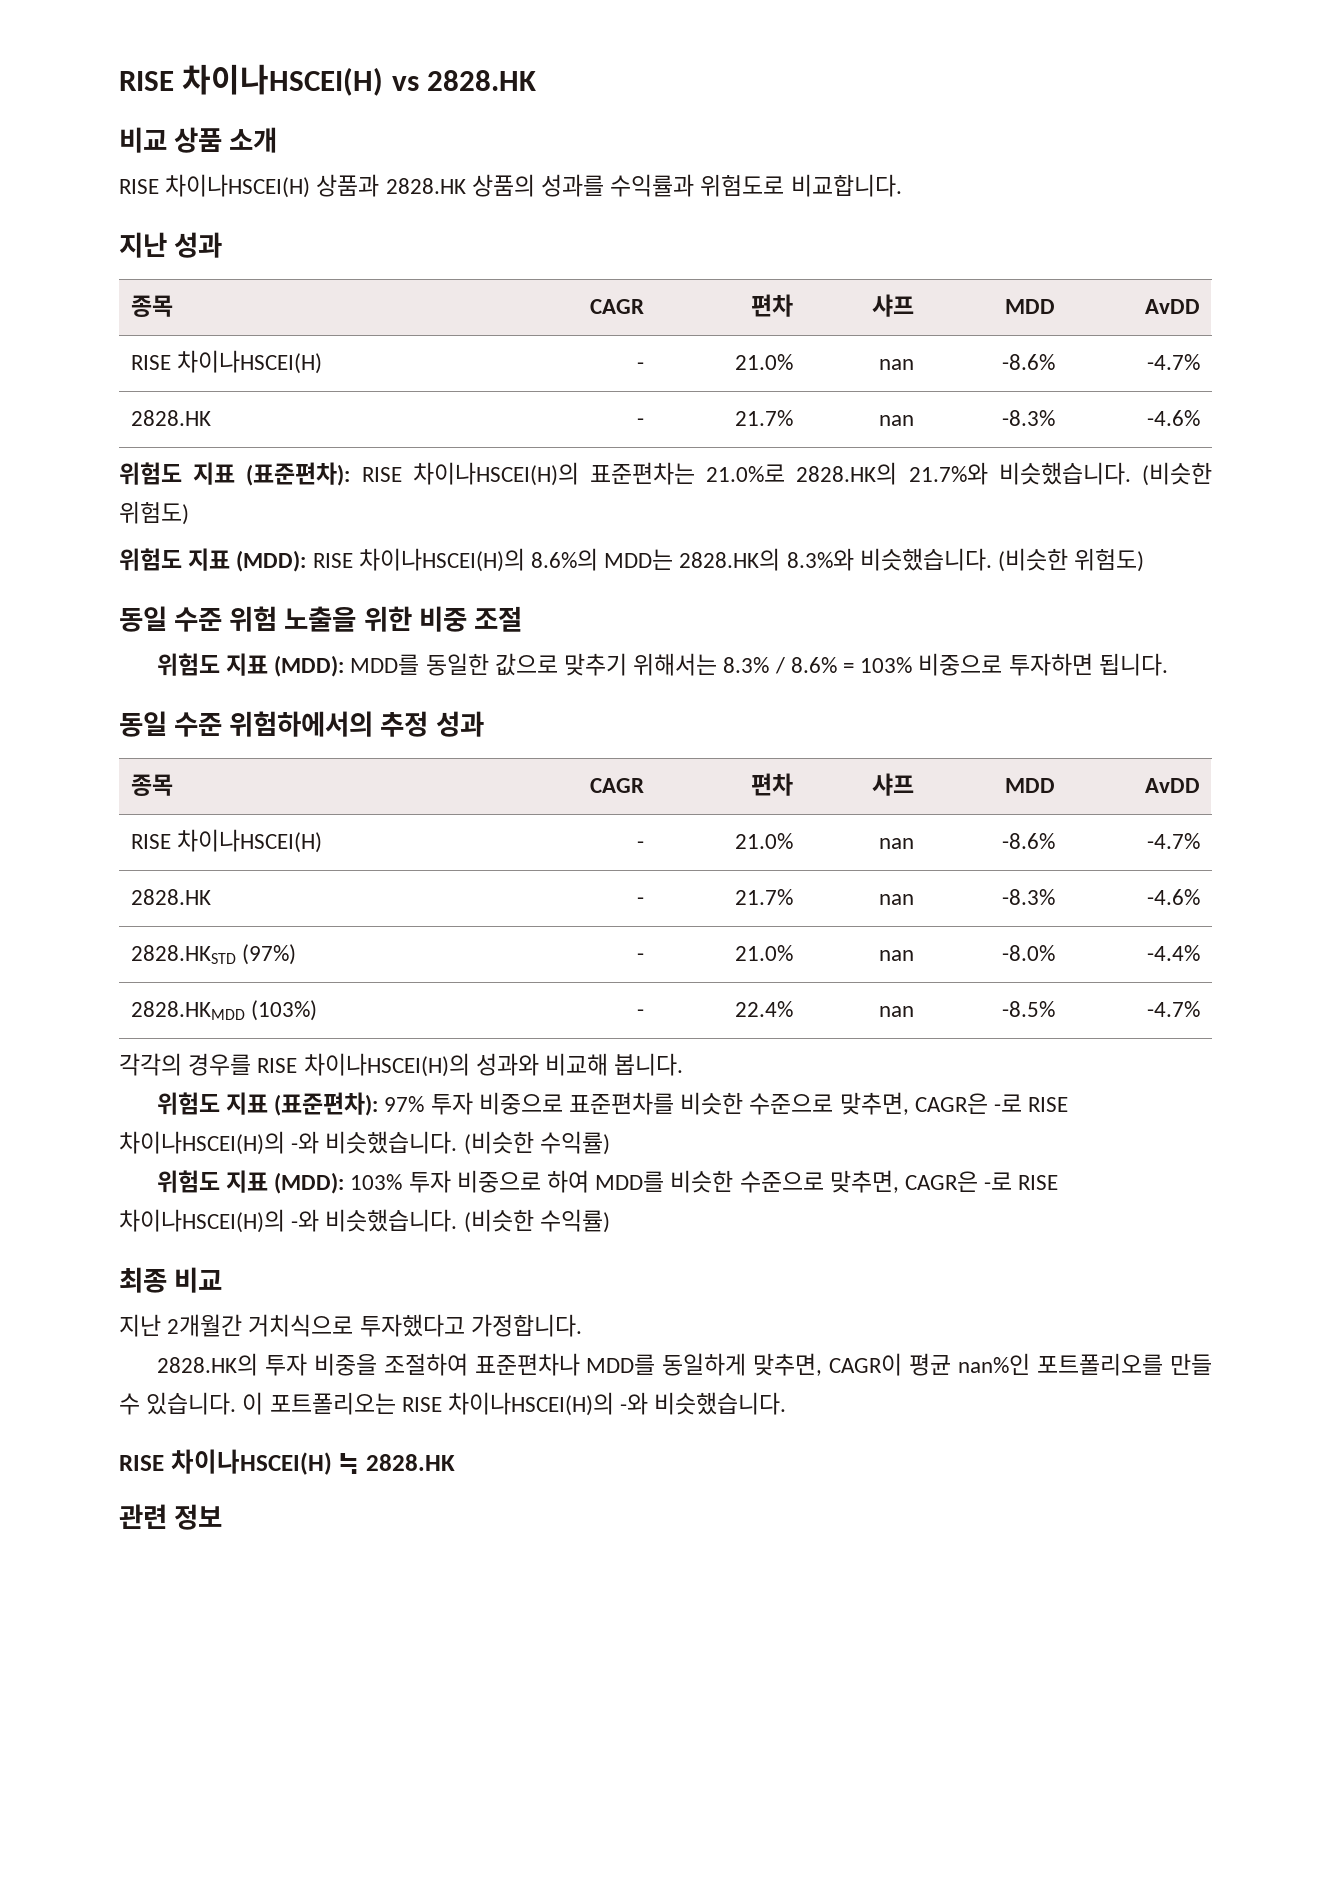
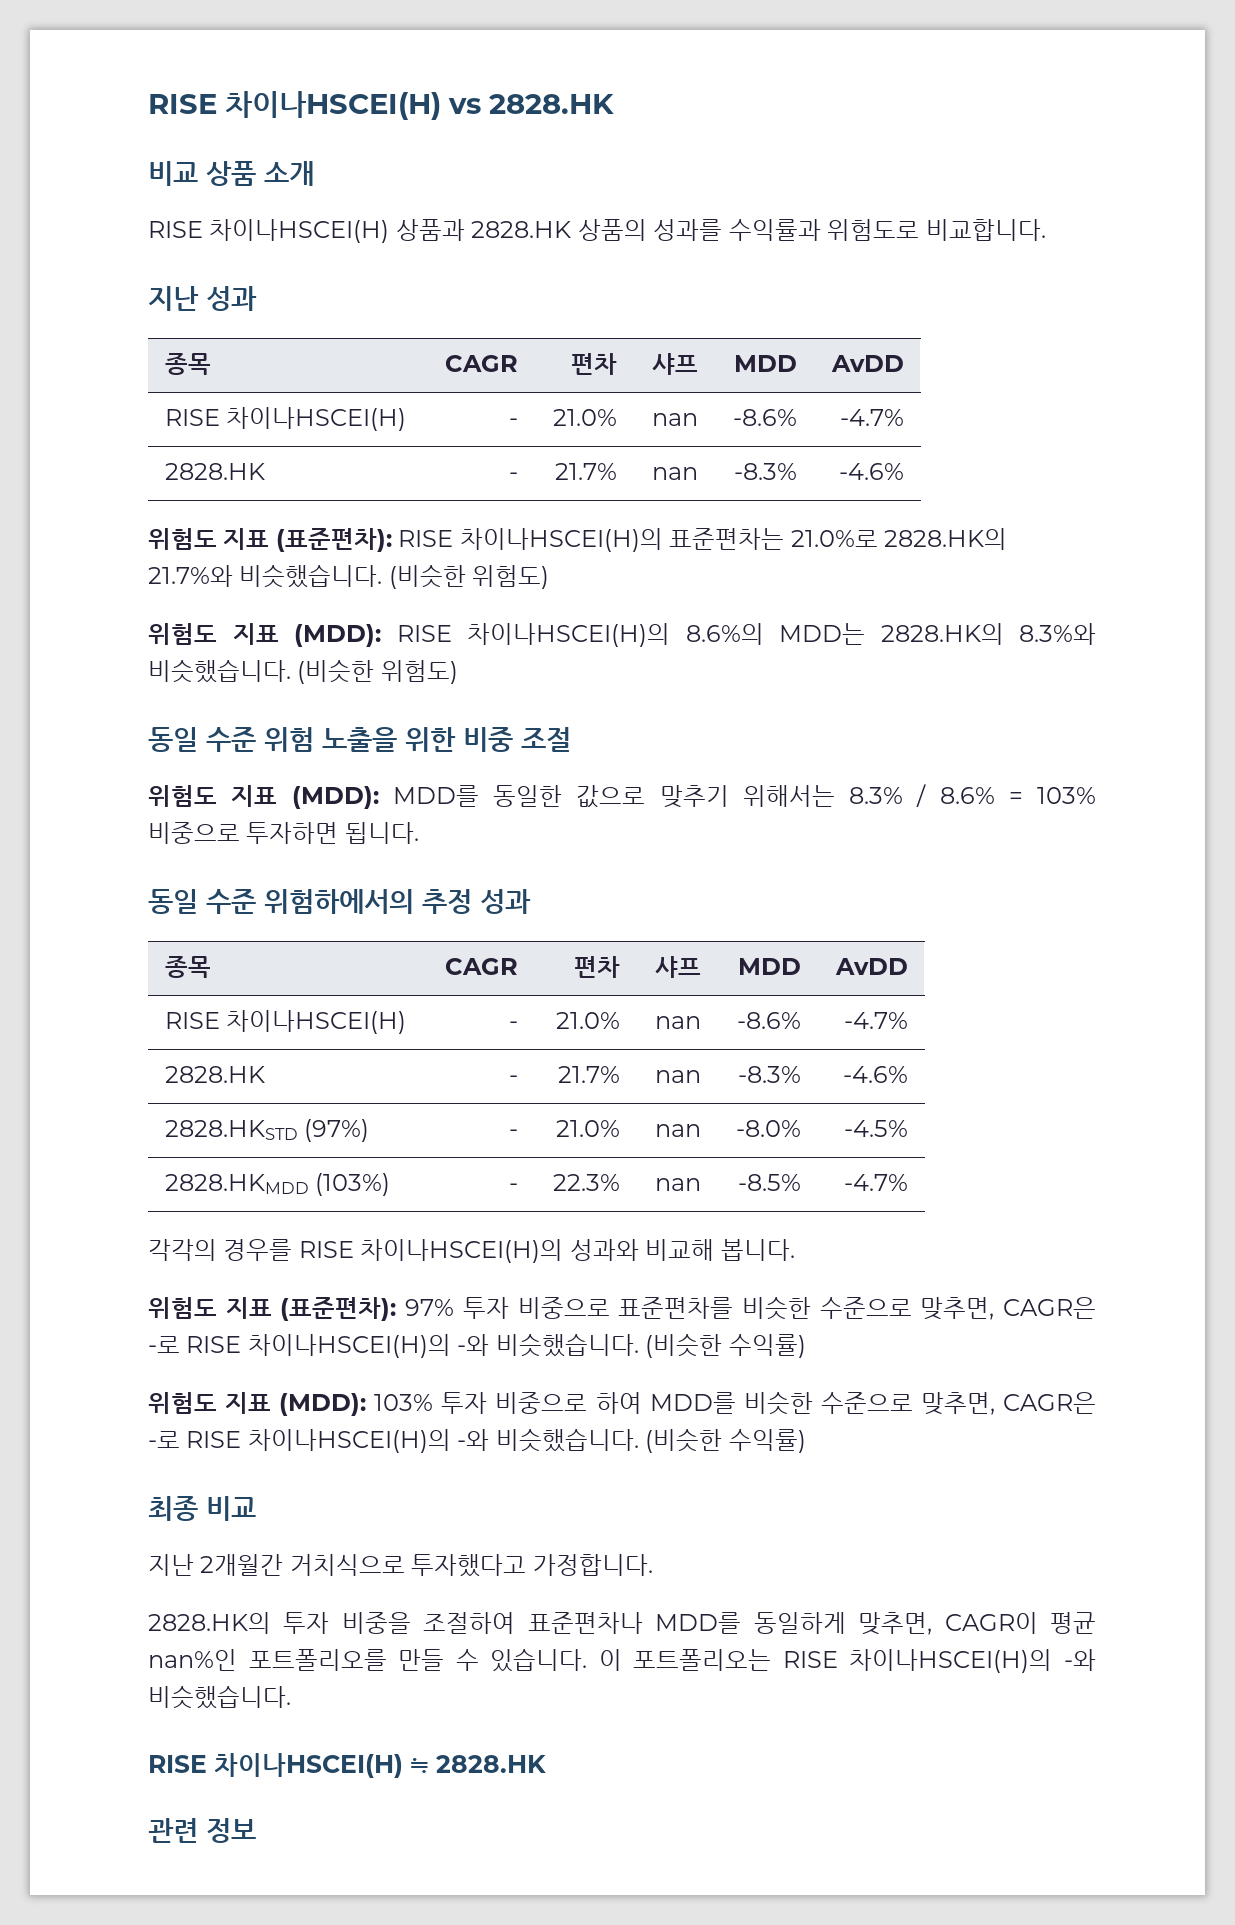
[1147,945,1201,961] -4.4% -> [844,1120,909,1137] -4.5%
[735,1001,794,1017] 22.4% -> [553,1174,621,1191] 22.3%

